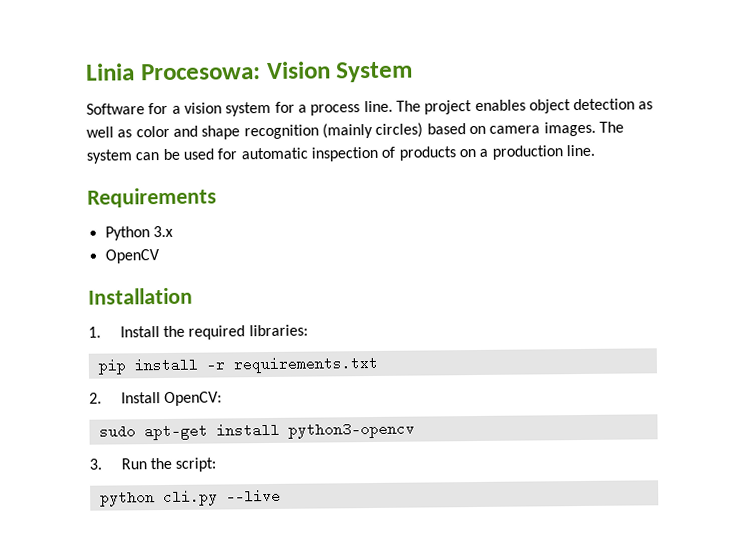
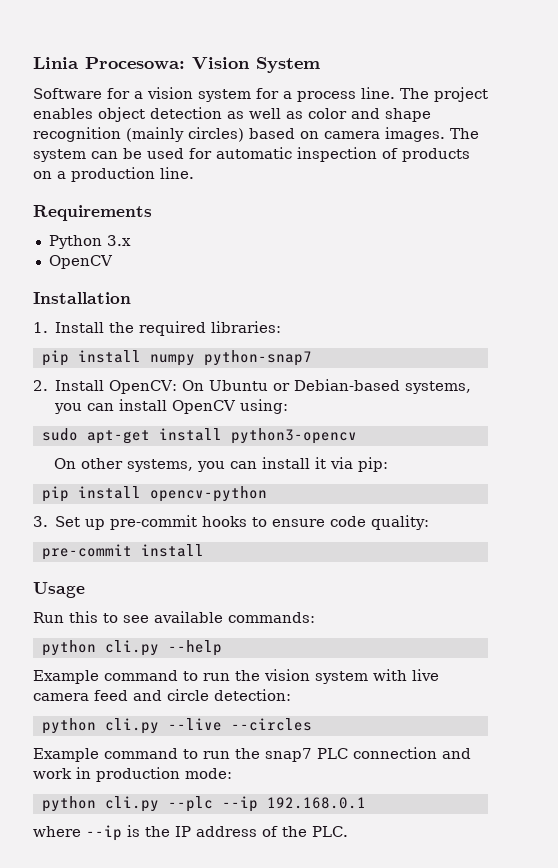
[205,355,378,374] -r requirements.txt -> [149,350,312,366] numpy python-snap7
[98,421,415,441] [89,457,217,472] [99,488,281,507] // sudo apt-get install python3-opencv // 3. Run the script: // python cli.py --live -> [182,379,472,394] [54,399,289,414] [41,428,357,444] [53,457,388,472] [41,486,267,502] [33,515,430,530] [41,544,204,560] [33,582,85,598] [33,611,315,623] [41,640,222,656] [33,669,439,684] [33,689,291,701] [41,718,312,734] [33,747,471,762] [33,767,232,782] [41,796,366,812] [33,825,348,841] On Ubuntu or Debian-based systems, you can install OpenCV using: // sudo apt-get install python3-opencv // On other systems, you can install it via pip: // pip install opencv-python // 3. Set up pre-commit hooks to ensure code quality: // pre-commit install // Usage // Run this to see available commands: // python cli.py --help // Example command to run the vision system with live camera feed and circle detection: // python cli.py --live --circles // Example command to run the snap7 PLC connection and work in production mode: // python cli.py --plc --ip 192.168.0.1 // where --ip is the IP address of the PLC.

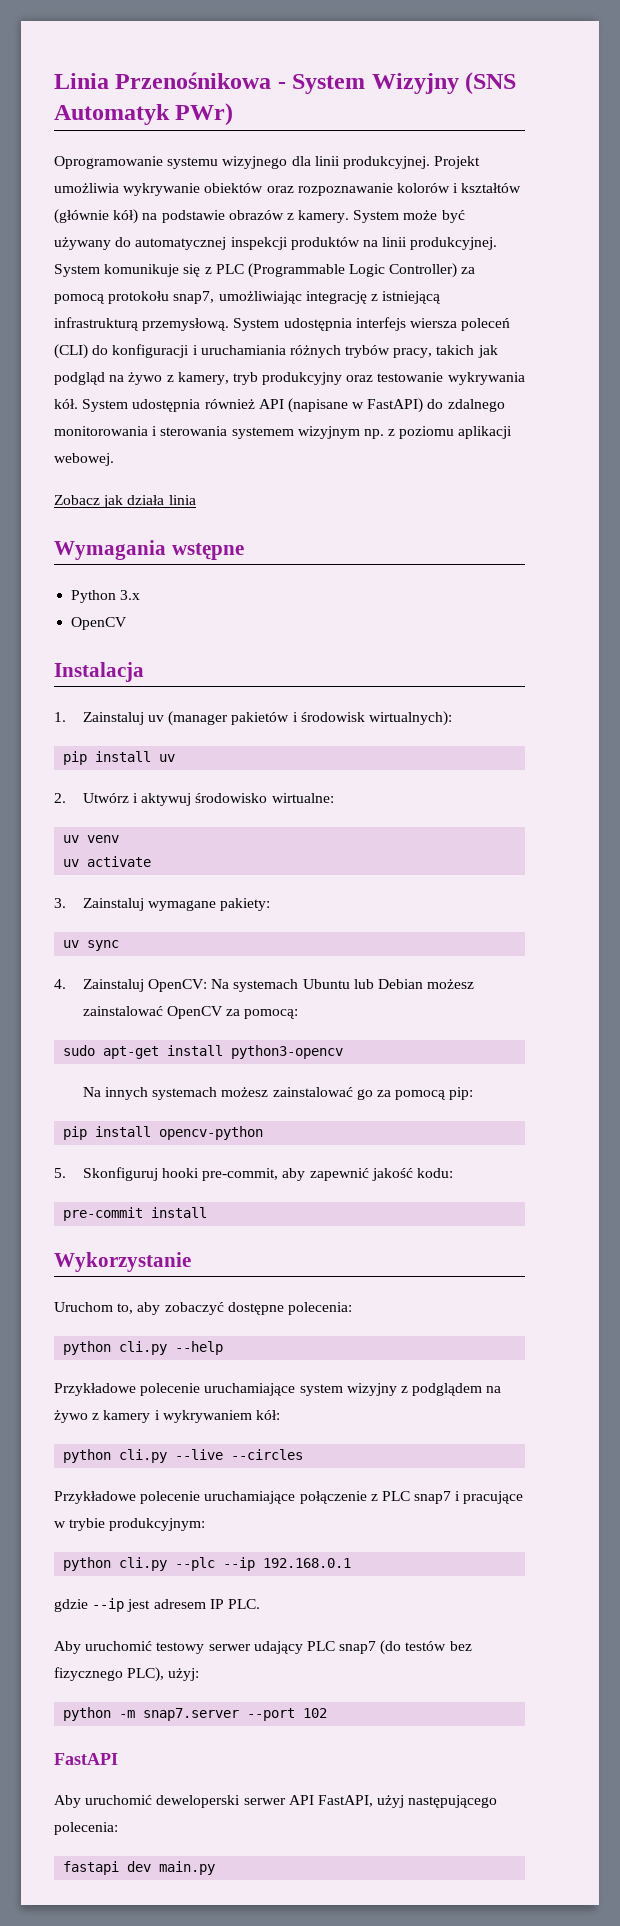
[85,57,320,73] [33,87,488,102] [33,107,431,122] [33,127,479,142] [33,147,470,162] [33,167,194,182] [33,205,152,221] Procesowa: Vision System // Software for a vision system for a process line. The project enables object detection as well as color and shape recognition (mainly circles) based on camera images. The system can be used for automatic inspection of products on a production line. // Requirements -> [115,72,517,95] [54,103,234,126] [54,156,481,169] [54,183,522,196] [54,209,465,224] [54,237,498,250] [54,263,476,278] [54,291,442,304] [54,317,511,331] [54,344,498,359] [54,372,525,385] [54,398,505,413] [54,426,513,439] [54,453,114,466] [54,495,196,508] [54,540,244,560] Przenośnikowa - System Wizyjny (SNS Automatyk PWr) // Oprogramowanie systemu wizyjnego dla linii produkcyjnej. Projekt umożliwia wykrywanie obiektów oraz rozpoznawanie kolorów i kształtów (głównie kół) na podstawie obrazów z kamery. System może być używany do automatycznej inspekcji produktów na linii produkcyjnej. System komunikuje się z PLC (Programmable Logic Controller) za pomocą protokołu snap7, umożliwiając integrację z istniejącą infrastrukturą przemysłową. System udostępnia interfejs wiersza poleceń (CLI) do konfiguracji i uruchamiania różnych trybów pracy, takich jak podgląd na żywo z kamery, tryb produkcyjny oraz testowanie wykrywania kół. System udostępnia również API (napisane w FastAPI) do zdalnego monitorowania i sterowania systemem wizyjnym np. z poziomu aplikacji webowej. // Zobacz jak działa linia // Wymagania wstępne
[33,292,131,304] Installation -> [54,662,144,682] Instalacja
[55,321,282,336] [41,350,312,366] Install the required libraries: // pip install numpy python-snap7 -> [82,711,452,726] [63,751,176,765] Zainstaluj uv (manager pakietów i środowisk wirtualnych): // pip install uv
[55,379,472,394] [54,399,289,414] [41,428,357,444] [53,457,388,472] [41,486,267,502] [33,515,430,530] [41,544,204,560] [33,582,85,598] [33,611,315,623] [41,640,222,656] [33,669,439,684] [33,689,291,701] [41,718,312,734] [33,747,471,762] [33,767,232,782] Install OpenCV: On Ubuntu or Debian-based systems, you can install OpenCV using: // sudo apt-get install python3-opencv // On other systems, you can install it via pip: // pip install opencv-python // 3. Set up pre-commit hooks to ensure code quality: // pre-commit install // Usage // Run this to see available commands: // python cli.py --help // Example command to run the vision system with live camera feed and circle detection: // python cli.py --live --circles // Example command to run the snap7 PLC connection and work in production mode: -> [82,793,334,806] [63,835,120,843] [63,856,152,867] [54,898,271,911] [63,940,120,951] [54,979,475,992] [82,1006,299,1019] [63,1045,344,1059] [82,1087,474,1100] [63,1126,264,1140] [54,1167,453,1181] [63,1207,208,1221] [54,1252,191,1272] [54,1302,352,1315] [63,1341,224,1355] [54,1383,502,1396] [54,1410,280,1423] [63,1449,304,1463] [54,1491,524,1504] [54,1518,206,1531] Utwórz i aktywuj środowisko wirtualne: // uv venv // uv activate // 3. Zainstaluj wymagane pakiety: // uv sync // 4. Zainstaluj OpenCV: Na systemach Ubuntu lub Debian możesz zainstalować OpenCV za pomocą: // sudo apt-get install python3-opencv // Na innych systemach możesz zainstalować go za pomocą pip: // pip install opencv-python // 5. Skonfiguruj hooki pre-commit, aby zapewnić jakość kodu: // pre-commit install // Wykorzystanie // Uruchom to, aby zobaczyć dostępne polecenia: // python cli.py --help // Przykładowe polecenie uruchamiające system wizyjny z podglądem na żywo z kamery i wykrywaniem kół: // python cli.py --live --circles // Przykładowe polecenie uruchamiające połączenie z PLC snap7 i pracujące w trybie produkcyjnym:
[33,825,348,841] where --ip is the IP address of the PLC. -> [54,1598,260,1612] [54,1640,472,1655] [54,1667,200,1682] [63,1707,328,1721] [54,1753,118,1765] [54,1795,498,1808] [54,1822,118,1835] [63,1861,216,1875] gdzie --ip jest adresem IP PLC. // Aby uruchomić testowy serwer udający PLC snap7 (do testów bez fizycznego PLC), użyj: // python -m snap7.server --port 102 // FastAPI // Aby uruchomić deweloperski serwer API FastAPI, użyj następującego polecenia: // fastapi dev main.py

